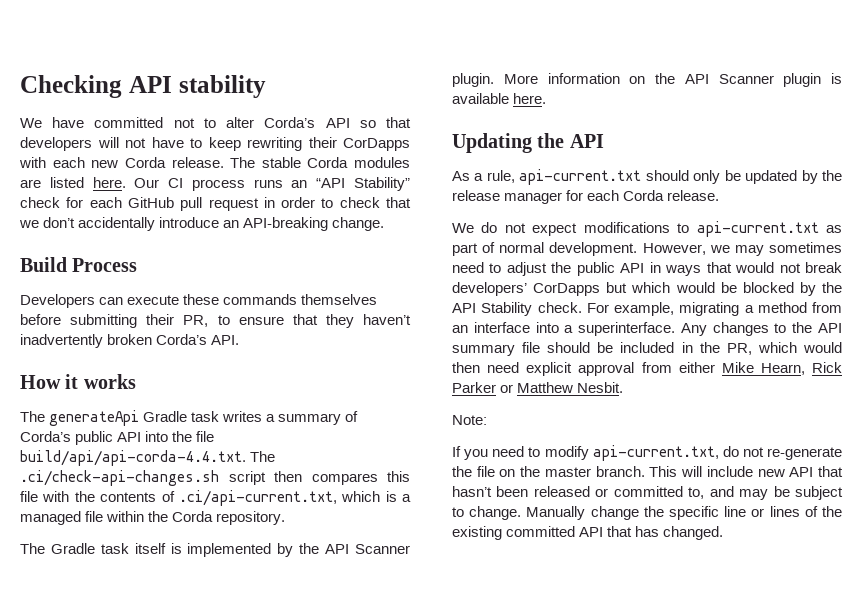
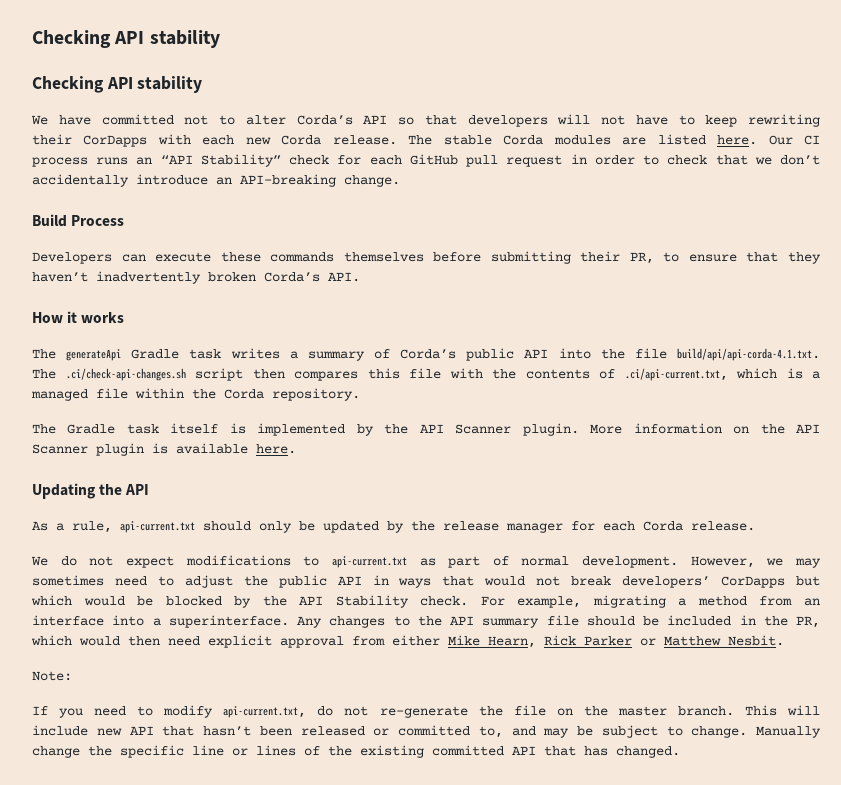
[20,75,266,98] Checking API stability -> [32,30,220,48] [32,76,203,93] Checking API stability // Checking API stability
[20,450,246,466] build/api/api-corda-4.4.txt. -> [677,348,820,361] build/api/api-corda-4.1.txt.

